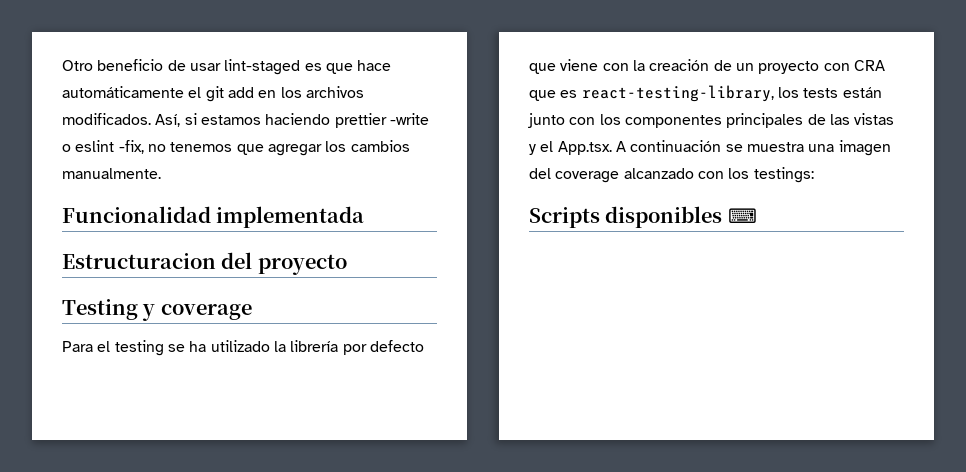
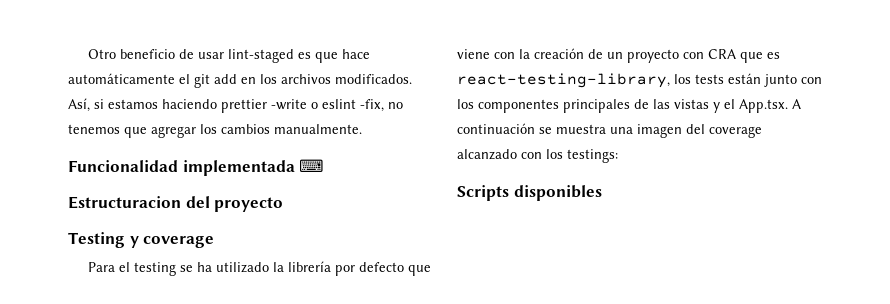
(365, 217) none -> [299,159,325,172] ⌨
[727,208,757,223] ⌨ -> (602, 193) none

